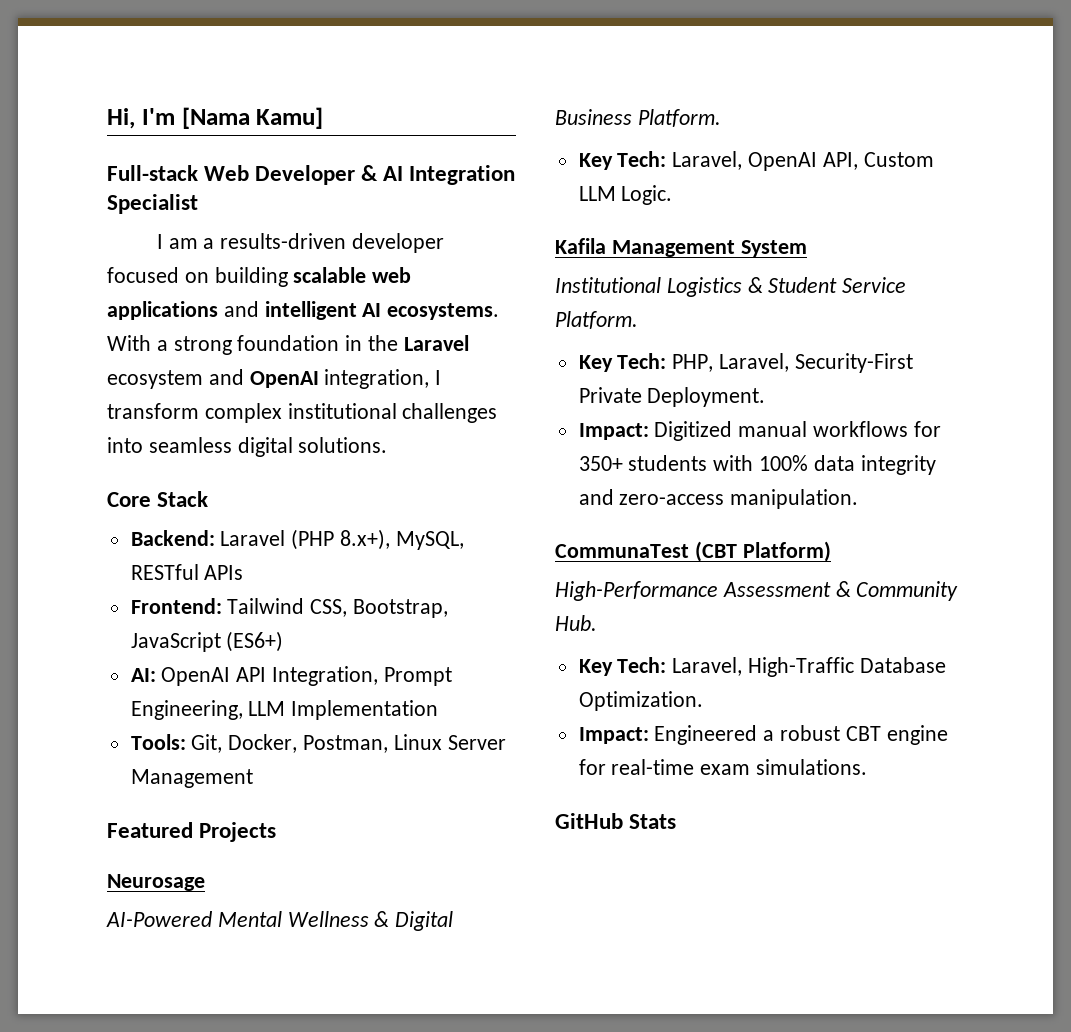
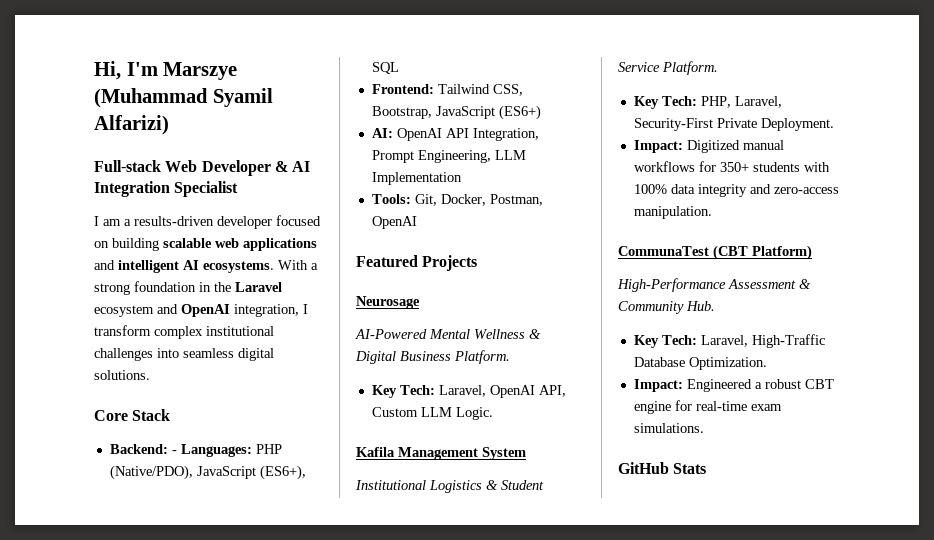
[181,107,324,129] [Nama Kamu] -> [163,62,238,80] [94,88,273,108] [94,115,169,135] Marszye (Muhammad Syamil Alfarizi)
[220,529,464,550] [130,564,244,580] Laravel (PHP 8.x+), MySQL, RESTful APIs -> [171,444,282,457] [109,465,306,480] [371,62,399,74] - Languages: PHP (Native/PDO), JavaScript (ES6+), SQL
[393,734,506,750] [130,769,253,788] Linux Server Management -> [371,216,417,229] OpenAI

